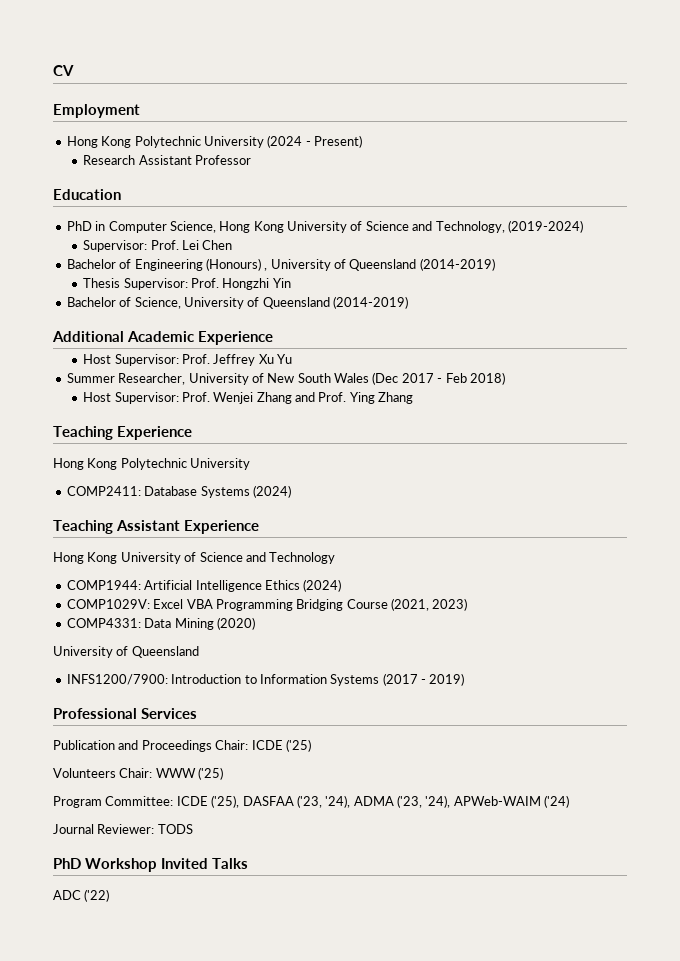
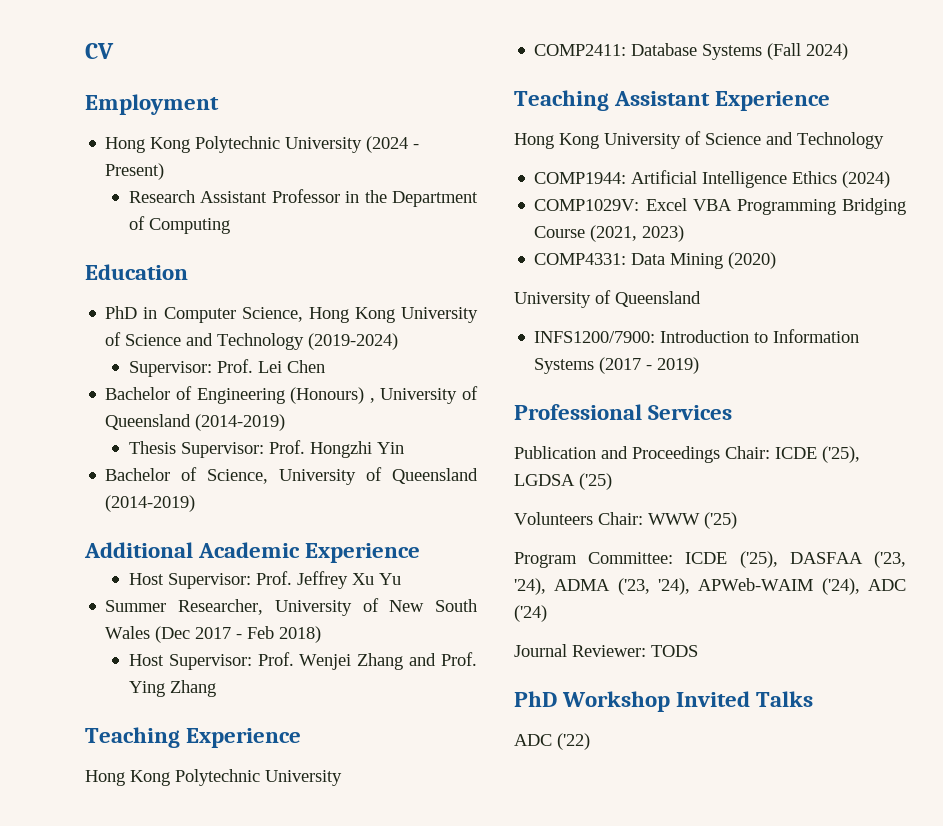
(251, 160) none -> [345,190,478,207] [128,216,230,234] in the Department of Computing
[435,221,505,233] Technology, -> [217,333,305,350] Technology
[252,485,291,498] (2024) -> [767,43,849,60] (Fall 2024)
(283, 745) none -> [822,446,860,463] [514,474,575,486] ('25), LGDSA
(541, 801) none -> [821,578,906,595] ('24), ADC

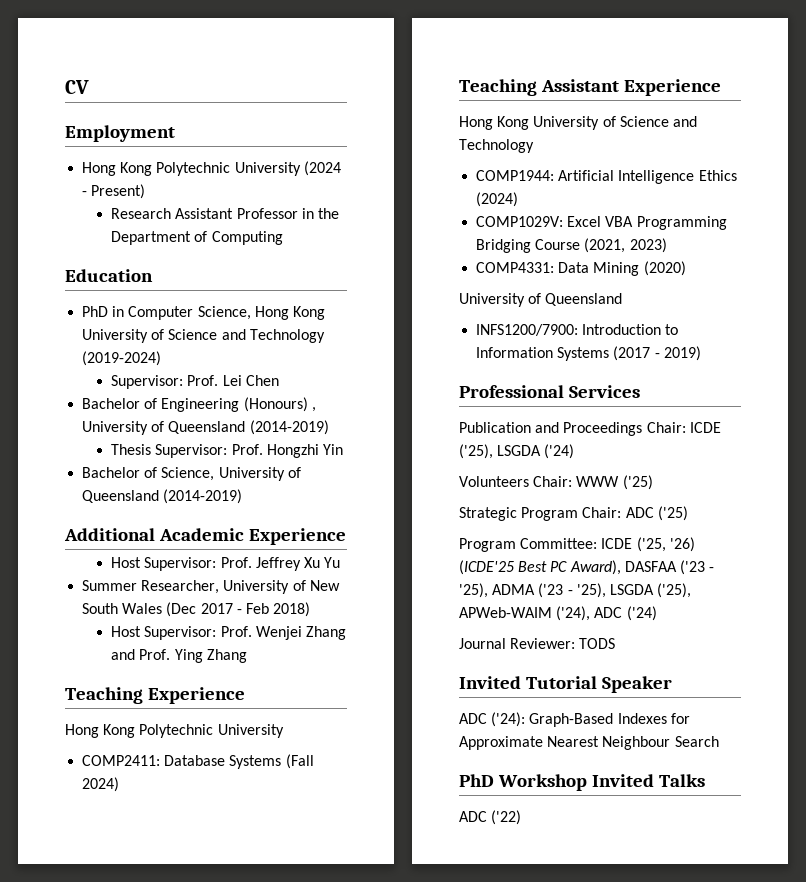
[514,473,612,490] LGDSA ('25) -> [497,444,575,459] LSGDA ('24)
[514,551,906,568] [514,578,690,595] Program Committee: ICDE ('25), DASFAA ('23, '24), ADMA ('23, '24), -> [459,506,688,521] [459,537,695,552] [459,560,715,575] [459,583,692,598] Strategic Program Chair: ADC ('25) // Program Committee: ICDE ('25, '26) (ICDE'25 Best PC Award), DASFAA ('23 - '25), ADMA ('23 - '25), LSGDA ('25),
(698, 651) none -> [459,676,672,693] [459,712,690,727] [459,736,719,750] // Invited Tutorial Speaker // ADC ('24): Graph-Based Indexes for Approximate Nearest Neighbour Search

